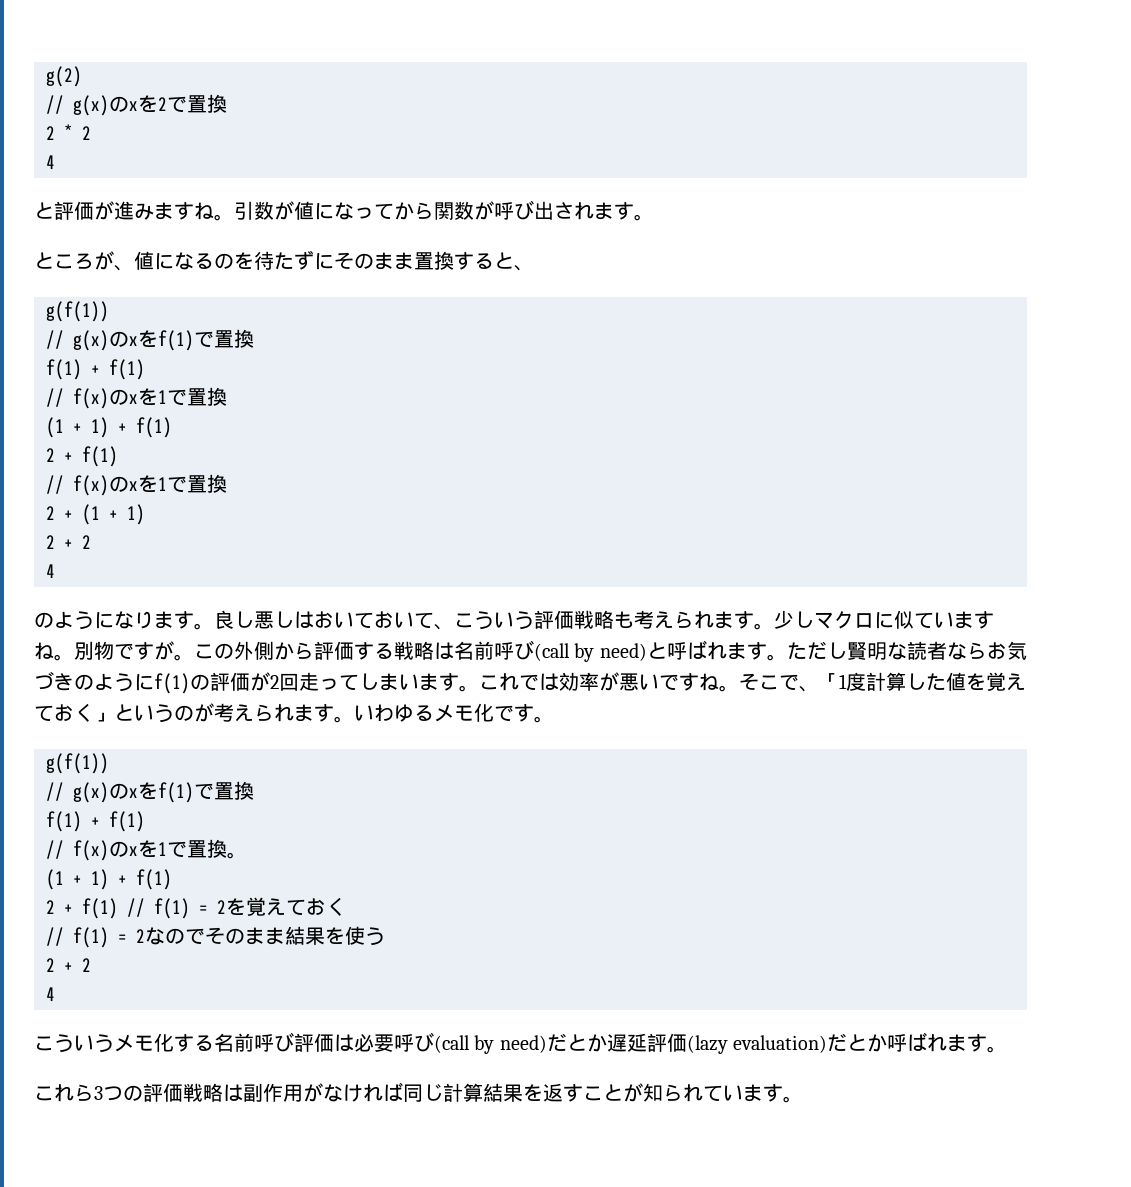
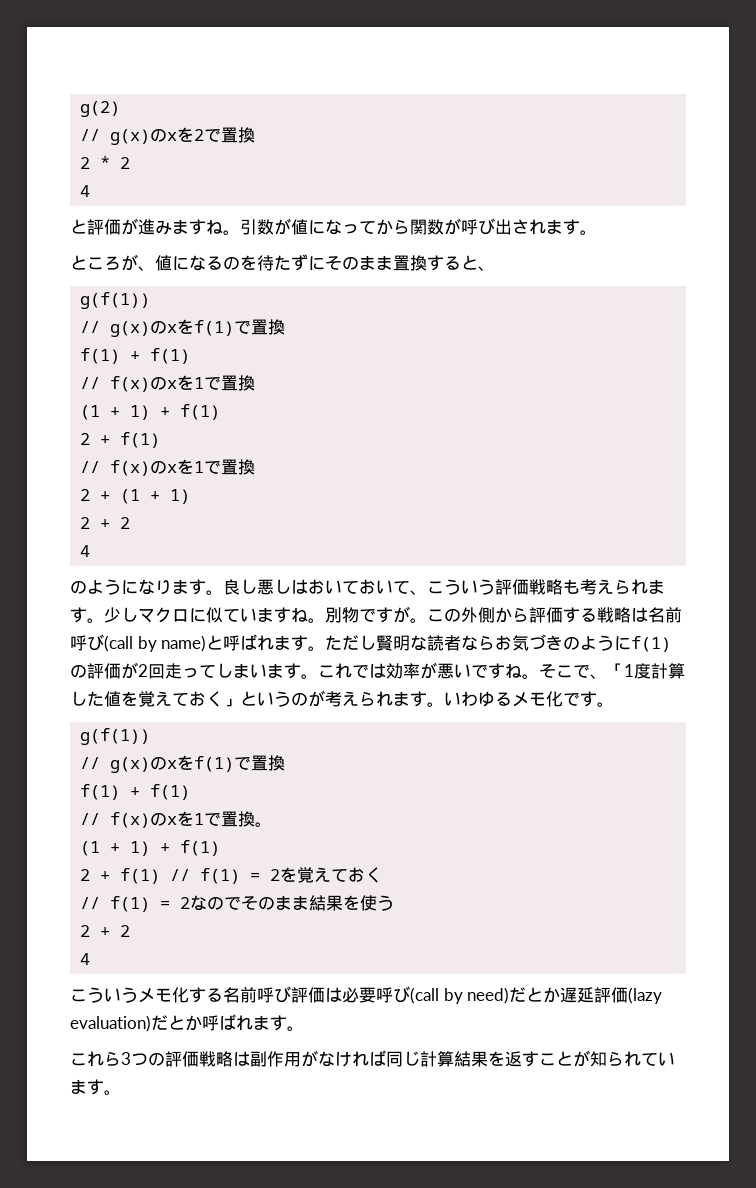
[599,643,647,661] need) -> [161,635,207,652] name)

